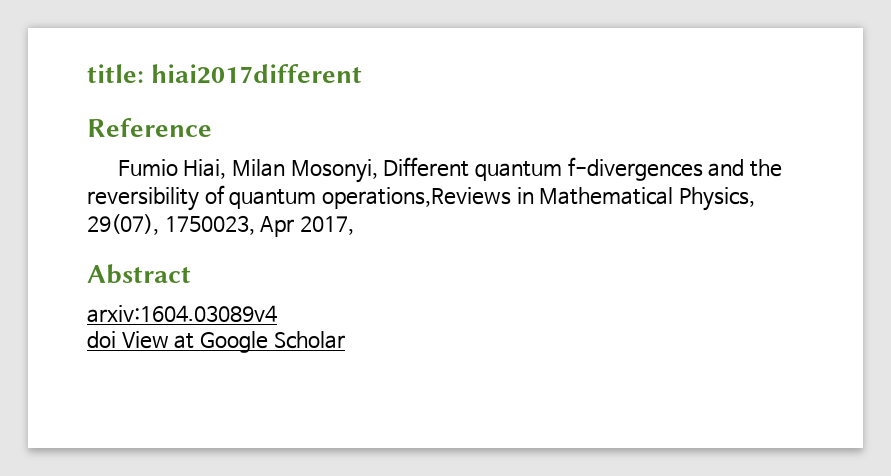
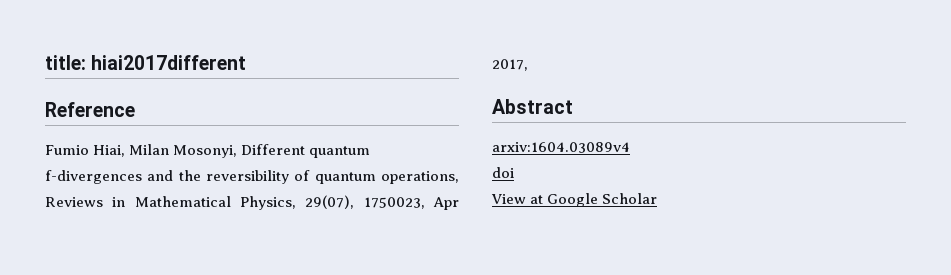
[321,187,511,209] operations,Reviews -> [381,171,459,184] [45,197,103,207] operations, Reviews
(116, 339) none -> (514, 172) //

